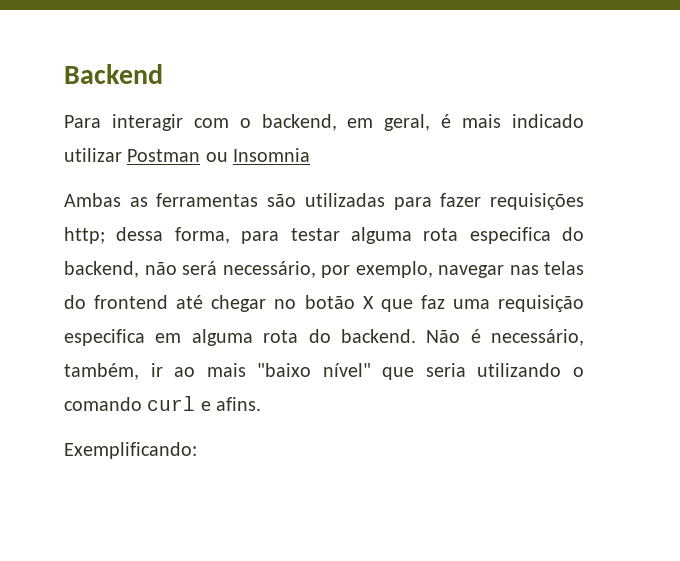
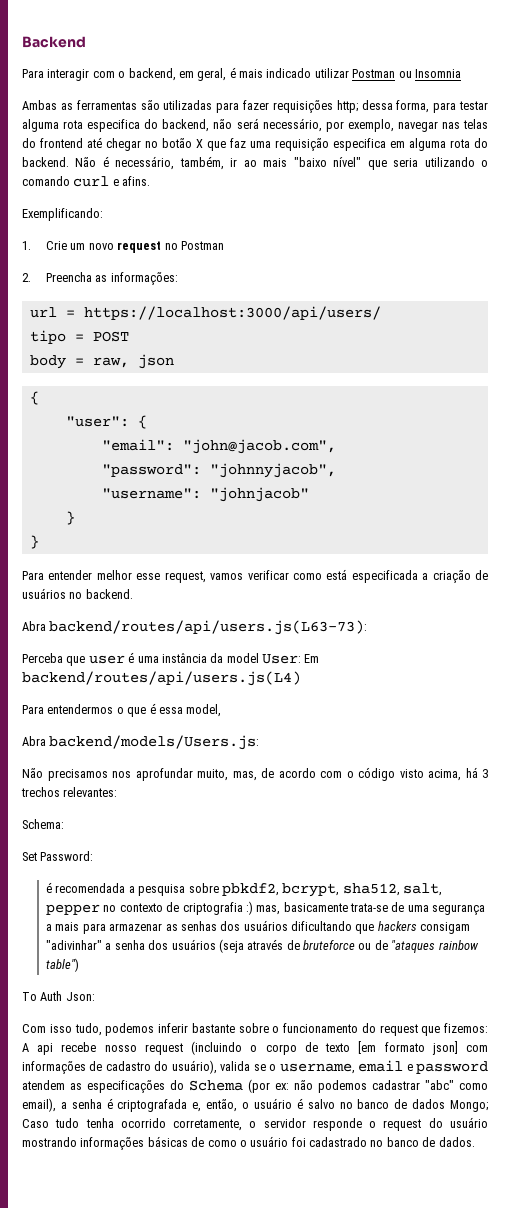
(197, 450) none -> [22,241,224,253] [22,272,178,285] [29,306,381,320] [29,330,129,344] [29,354,174,369] [29,391,39,405] [65,415,147,429] [101,439,336,454] [101,463,336,478] [101,487,309,502] [65,511,75,525] [29,535,39,549] [22,569,489,583] [22,588,133,599] [22,620,368,635] [22,652,320,666] [22,671,301,686] [22,703,222,717] [22,735,260,750] [22,767,488,781] [21,787,118,797] [22,819,64,829] [22,851,94,861] [46,882,443,897] [46,901,486,915] [46,920,471,934] [46,939,479,953] [46,958,80,972] [22,991,95,1001] [22,1023,488,1036] [22,1041,488,1055] [22,1060,488,1074] [22,1079,488,1093] [22,1098,489,1112] [22,1117,488,1131] [22,1136,475,1150] // 1. Crie um novo request no Postman // 2. Preencha as informações: // url = https://localhost:3000/api/users/ // tipo = POST // body = raw, json // { // "user": { // "email": "john@jacob.com", // "password": "johnnyjacob", // "username": "johnjacob" // } // } // Para entender melhor esse request, vamos verificar como está especificada a criação de usuários no backend. // Abra backend/routes/api/users.js(L63-73): // Perceba que user é uma instância da model User: Em backend/routes/api/users.js(L4) // Para entendermos o que é essa model, // Abra backend/models/Users.js: // Não precisamos nos aprofundar muito, mas, de acordo com o código visto acima, há 3 trechos relevantes: // Schema: // Set Password: // é recomendada a pesquisa sobre pbkdf2, bcrypt, sha512, salt, pepper no contexto de criptografia :) mas, basicamente trata-se de uma segurança a mais para armazenar as senhas dos usuários dificultando que hackers consigam "adivinhar" a senha dos usuários (seja através de bruteforce ou de "ataques rainbow table") // To Auth Json: // Com isso tudo, podemos inferir bastante sobre o funcionamento do request que fizemos: A api recebe nosso request (incluindo o corpo de texto [em formato json] com informações de cadastro do usuário), valida se o username, email e password atendem as especificações do Schema (por ex: não podemos cadastrar "abc" como email), a senha é criptografada e, então, o usuário é salvo no banco de dados Mongo; Caso tudo tenha ocorrido corretamente, o servidor responde o request do usuário mostrando informações básicas de como o usuário foi cadastrado no banco de dados.

